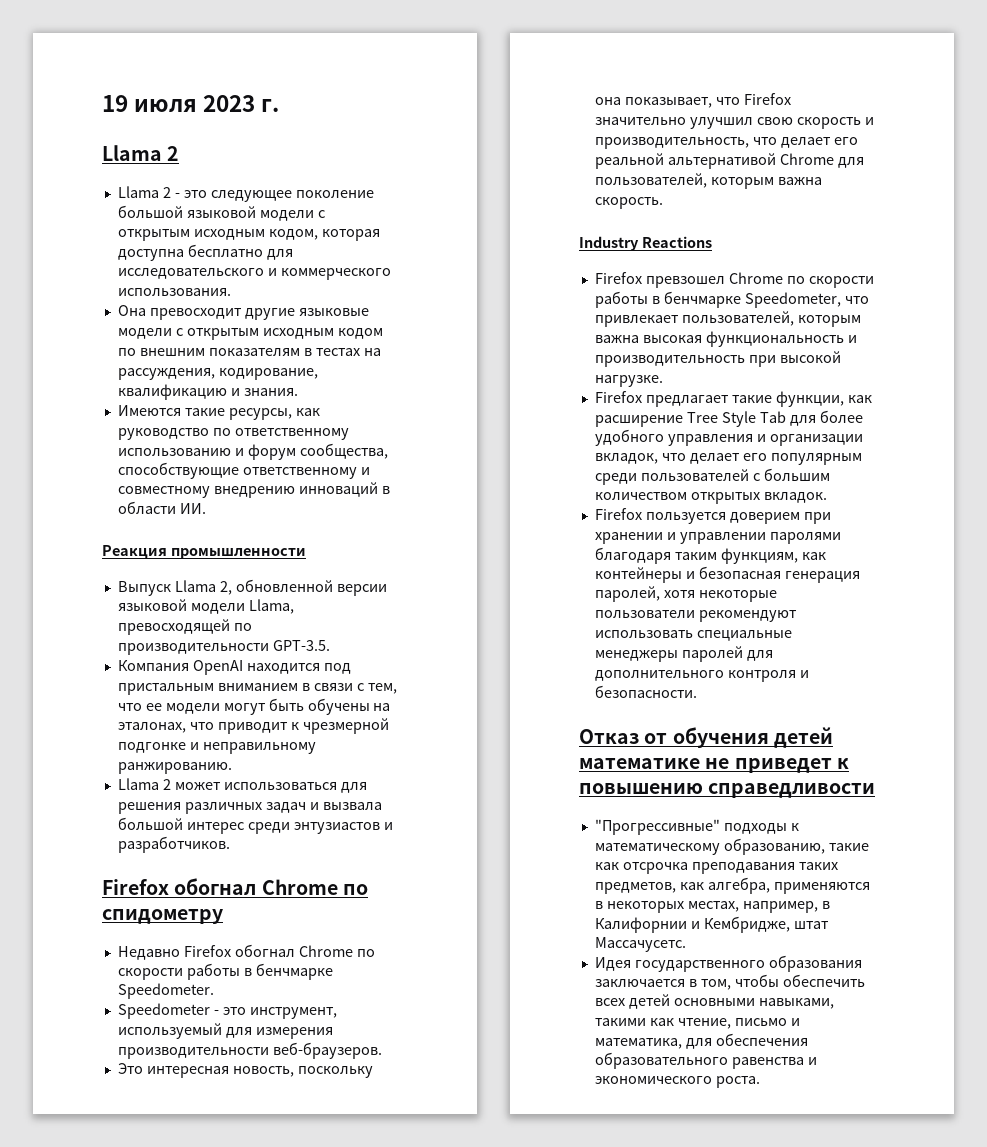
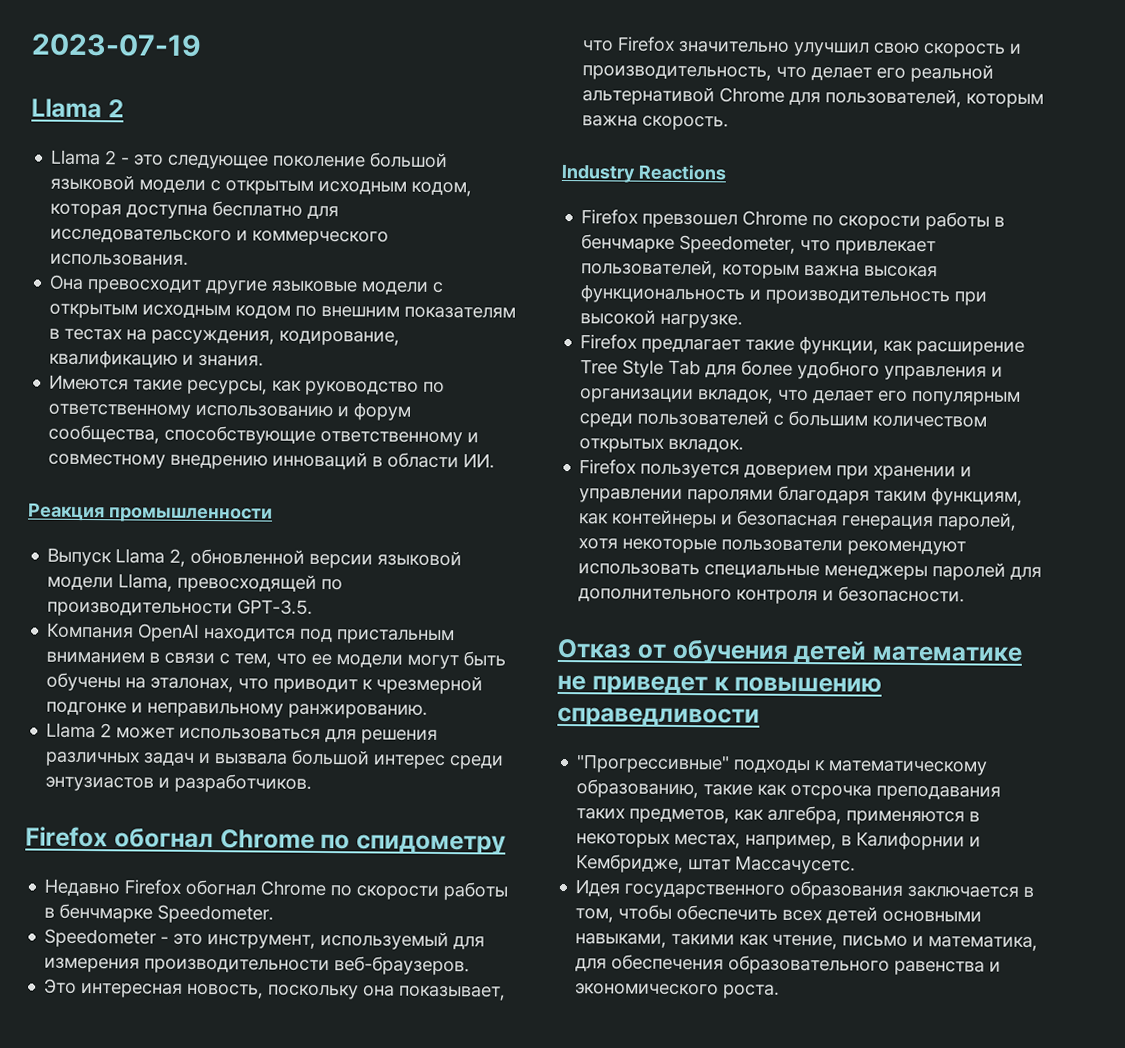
[102,95,280,112] 19 июля 2023 г. -> [31,33,202,57] 2023-07-19

